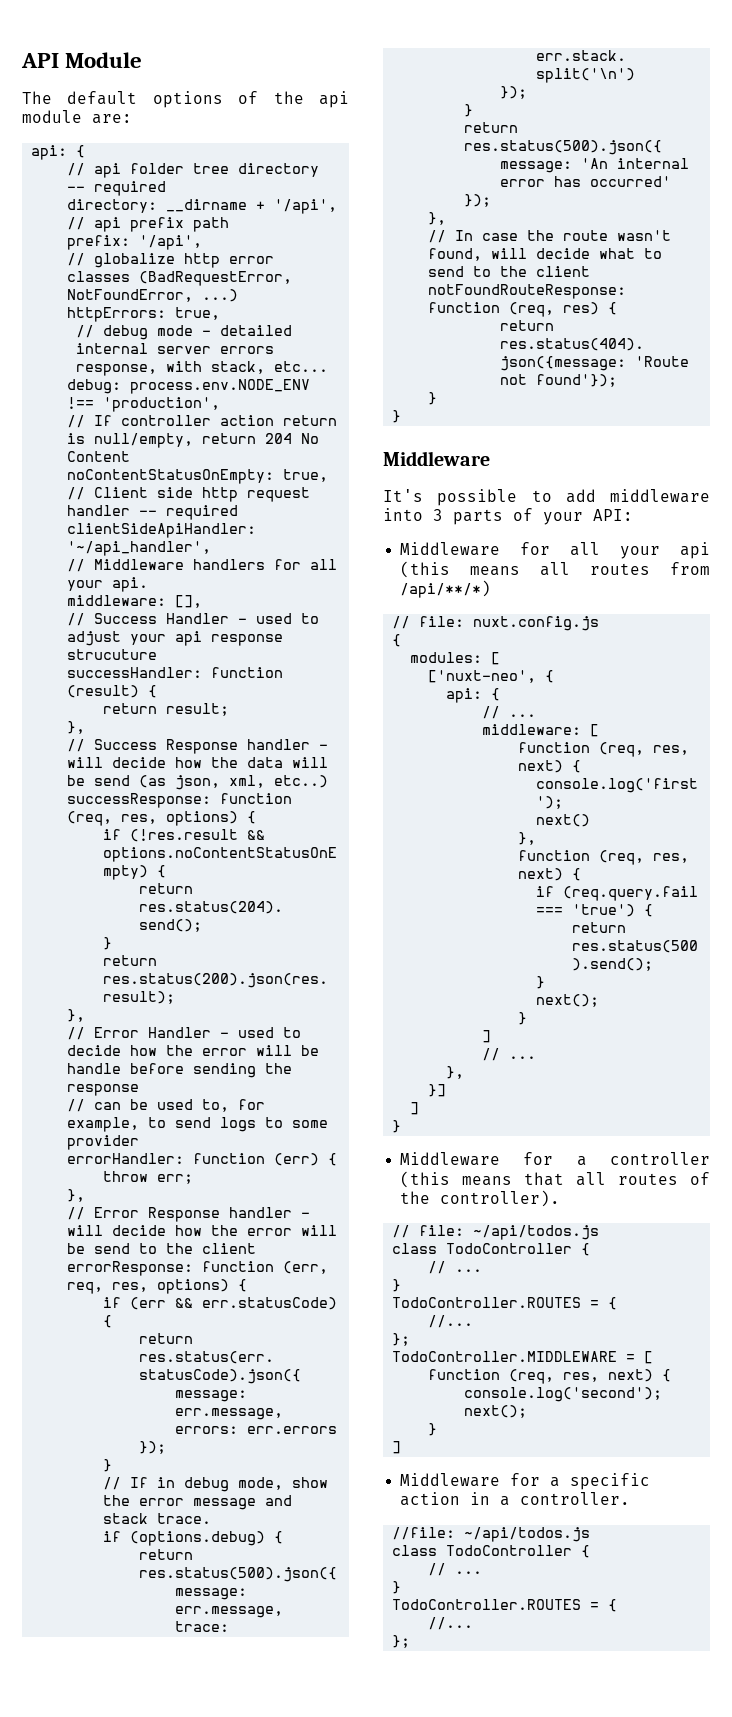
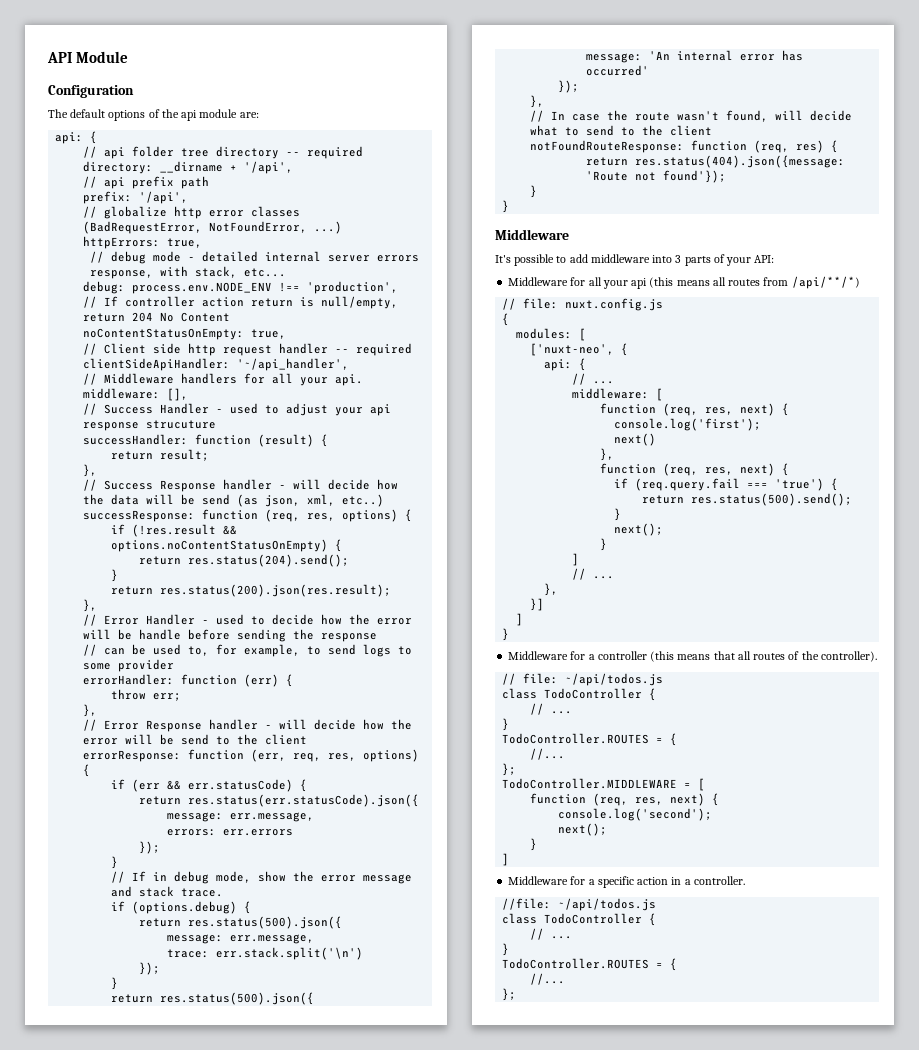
(143, 60) none -> [48,85,134,98] // Configuration

